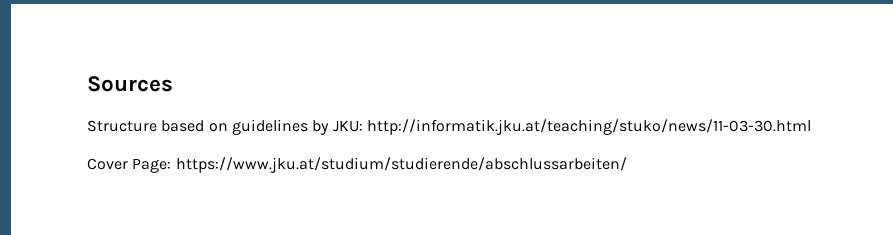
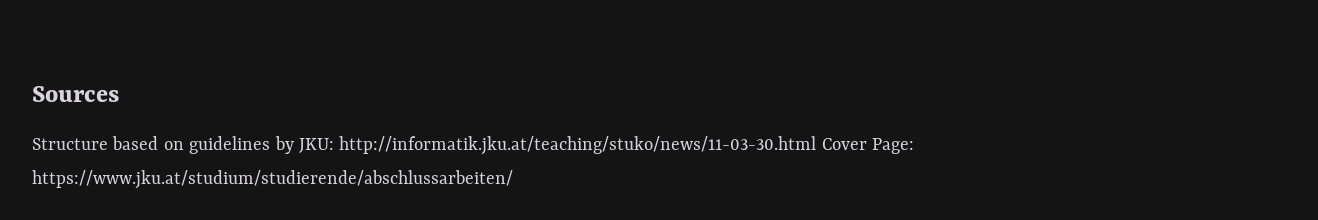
(811, 127) // -> (817, 145) none

